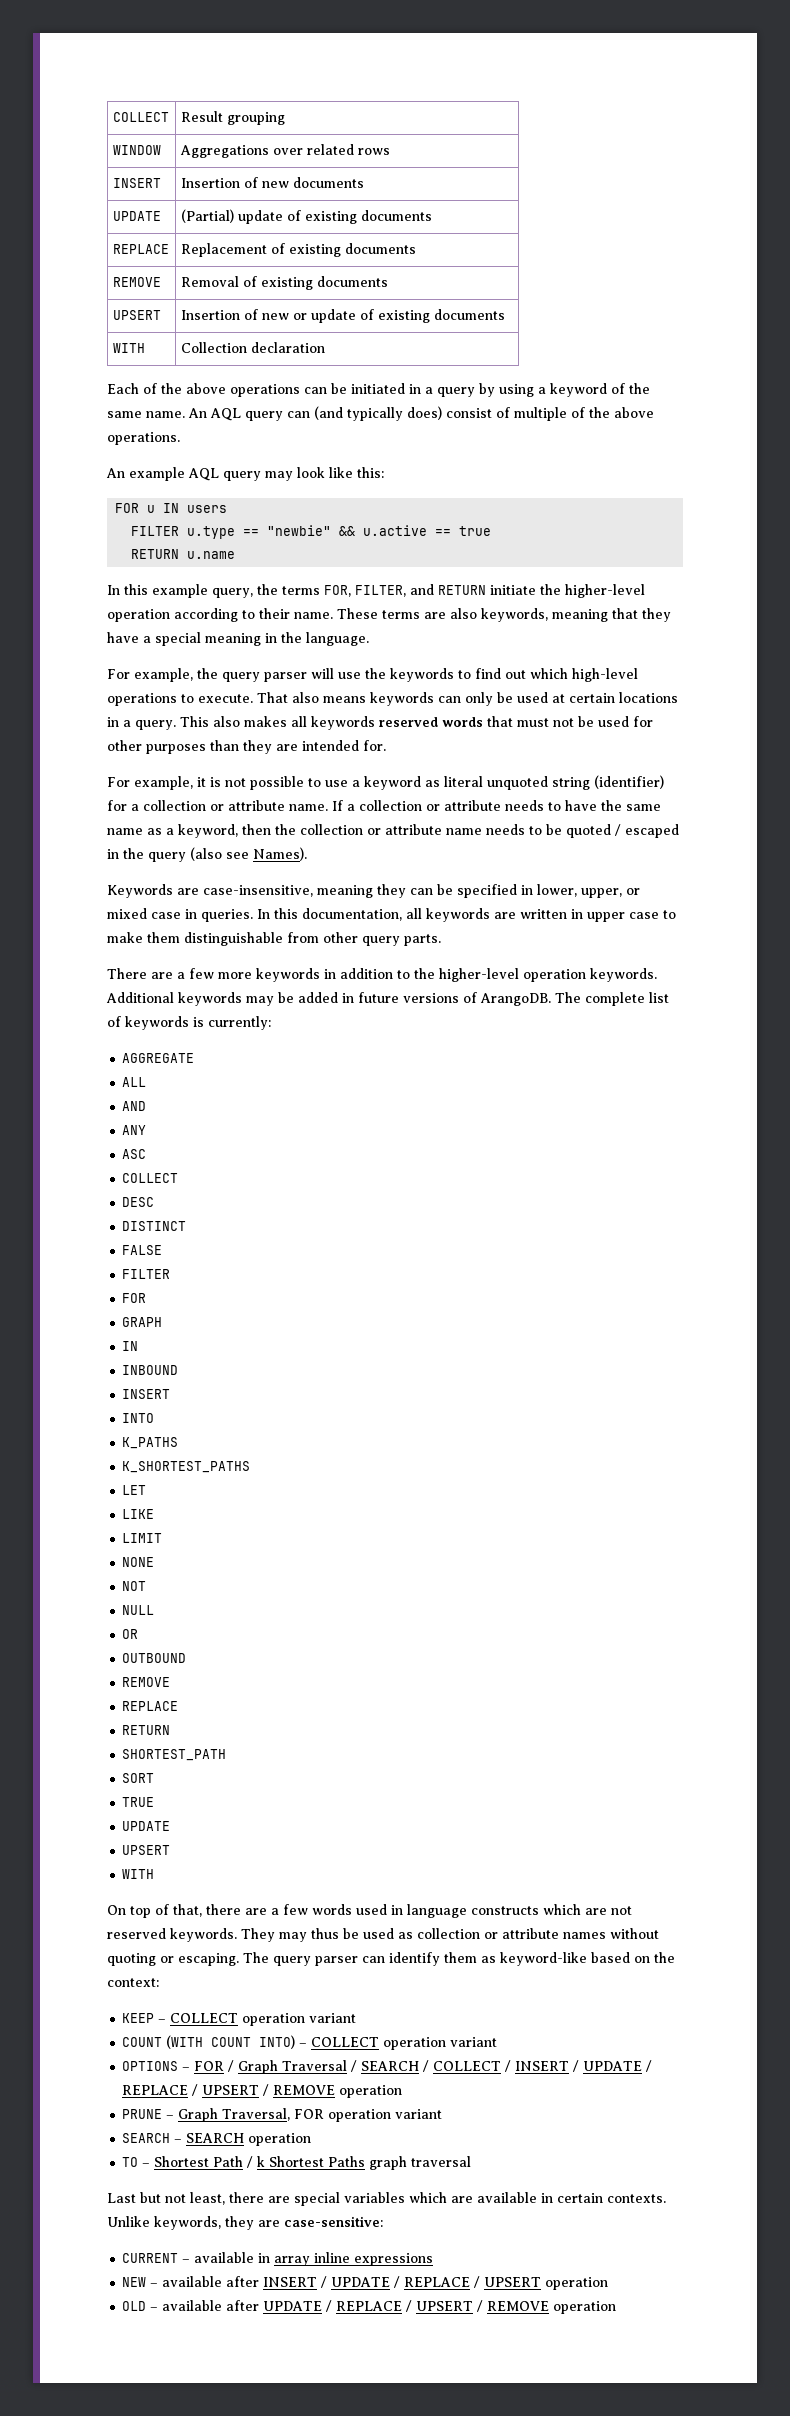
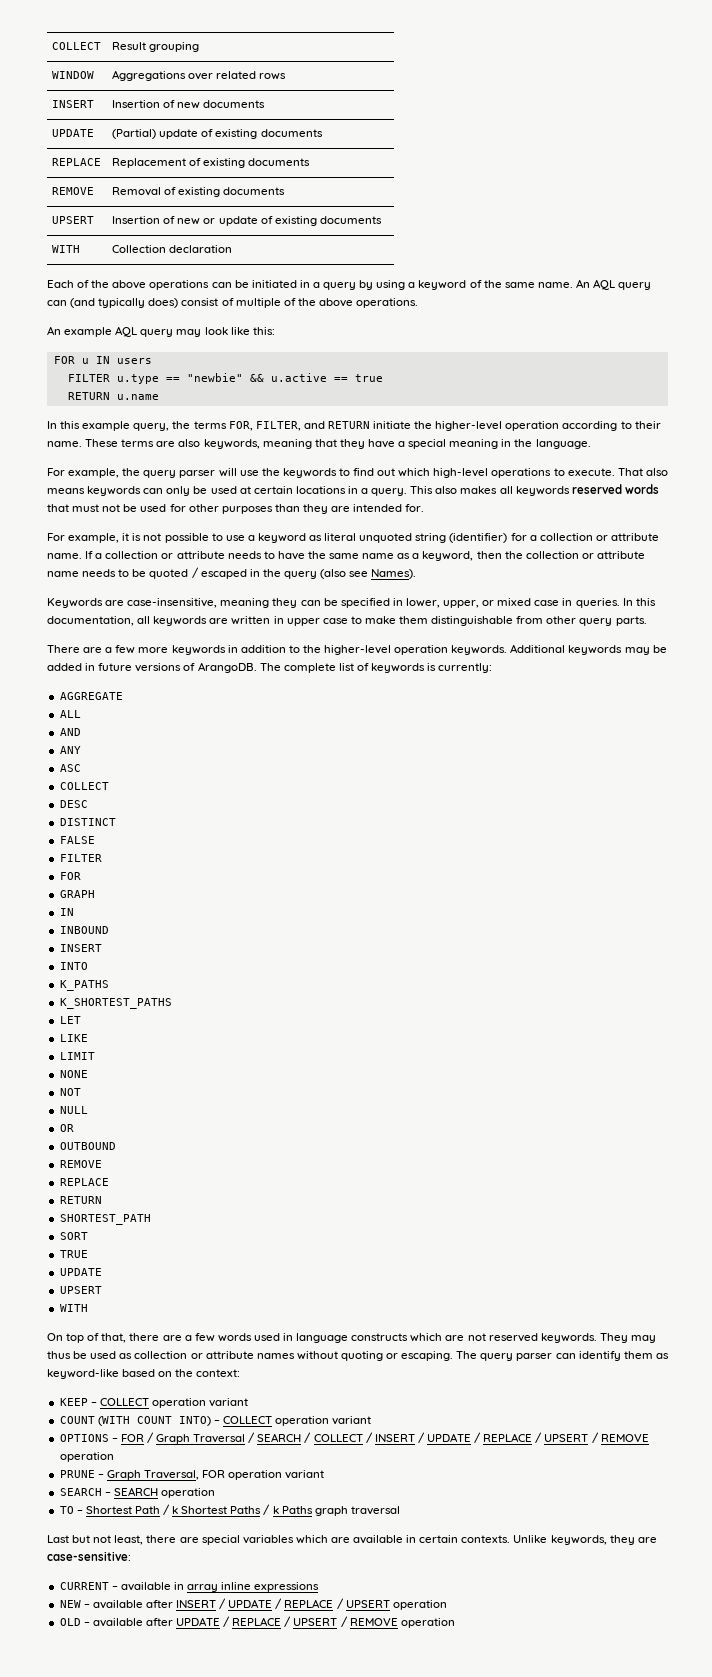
(366, 2161) none -> [263,1504,313,1515] / k Paths

